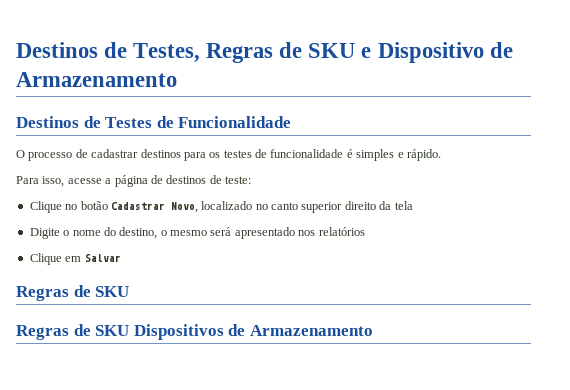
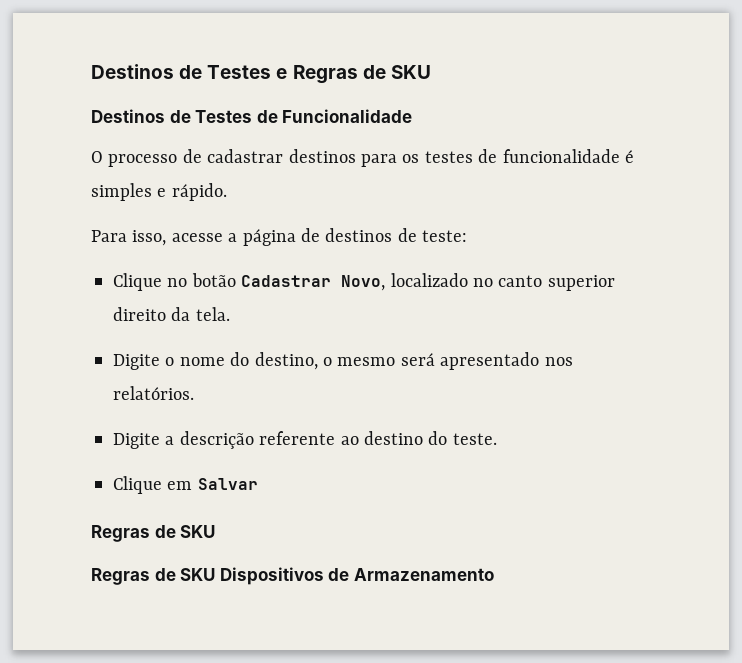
[16,42,513,63] [16,72,177,87] Destinos de Testes, Regras de SKU e Dispositivo de Armazenamento -> [91,64,431,84] Destinos de Testes e Regras de SKU
[394,201,413,210] tela -> [195,307,230,321] tela.
[318,227,365,236] relatórios -> [113,386,194,400] [113,431,497,449] relatórios. // Digite a descrição referente ao destino do teste.

